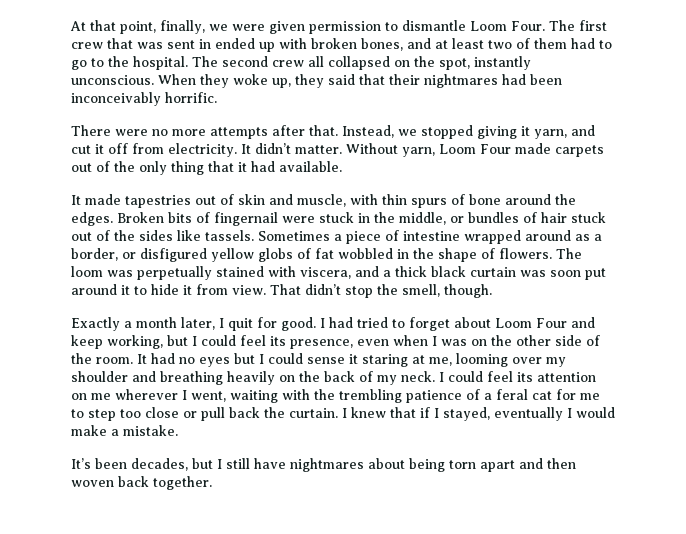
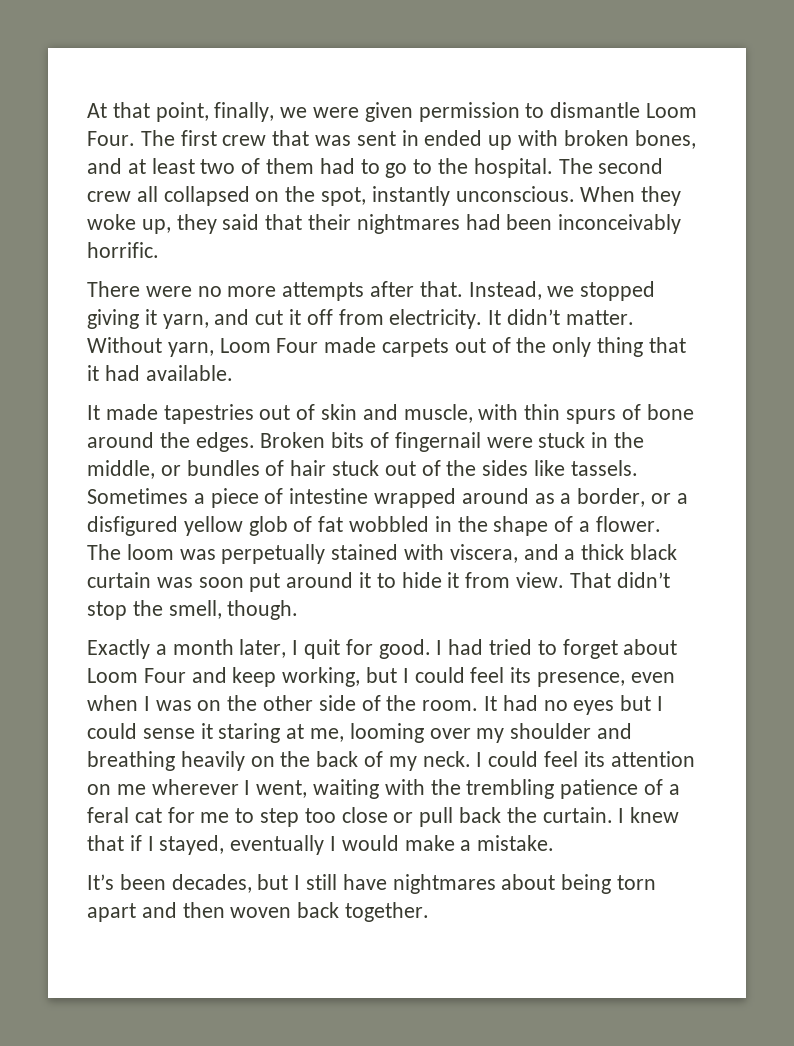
(136, 255) none -> [676,493,688,504] a
[258,248,293,262] globs -> [248,516,288,536] glob
[499,248,552,259] flowers. -> [579,516,661,532] a flower.

